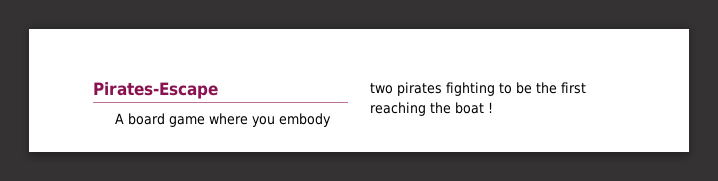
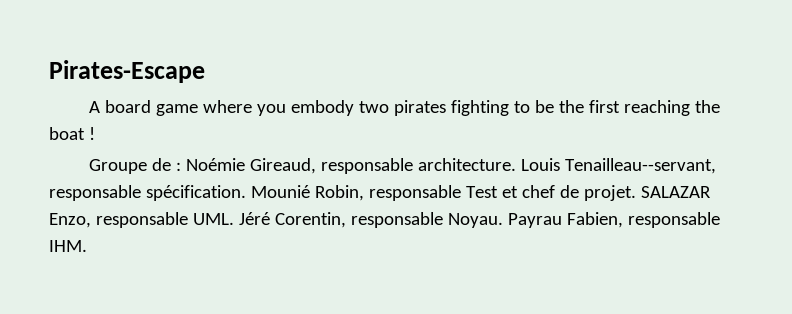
(493, 107) none -> [88,158,716,174] [49,185,711,201] [49,212,720,228] [49,240,87,252] // Groupe de : Noémie Gireaud, responsable architecture. Louis Tenailleau--servant, responsable spécification. Mounié Robin, responsable Test et chef de projet. SALAZAR Enzo, responsable UML. Jéré Corentin, responsable Noyau. Payrau Fabien, responsable IHM.

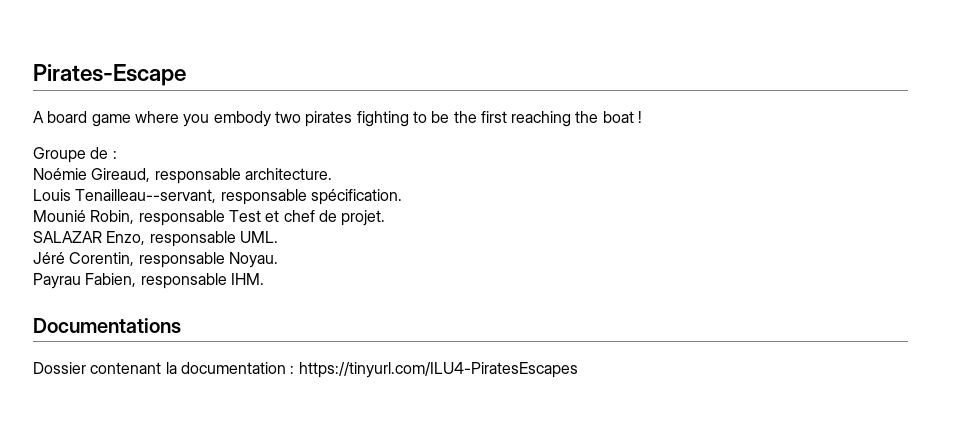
(181, 166) none -> (117, 154) //
(516, 164) none -> (332, 174) //
(246, 193) none -> (402, 197) //
(636, 193) none -> (386, 218) //
(234, 219) none -> (278, 237) //
(503, 220) none -> (278, 260) //
(87, 246) none -> [33,318,181,333] [33,362,578,378] // Documentations // Dossier contenant la documentation : https://tinyurl.com/ILU4-PiratesEscapes

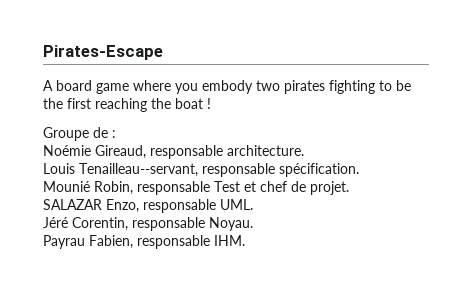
[33,318,181,333] [33,362,578,378] // Documentations // Dossier contenant la documentation : https://tinyurl.com/ILU4-PiratesEscapes -> (245, 240) none

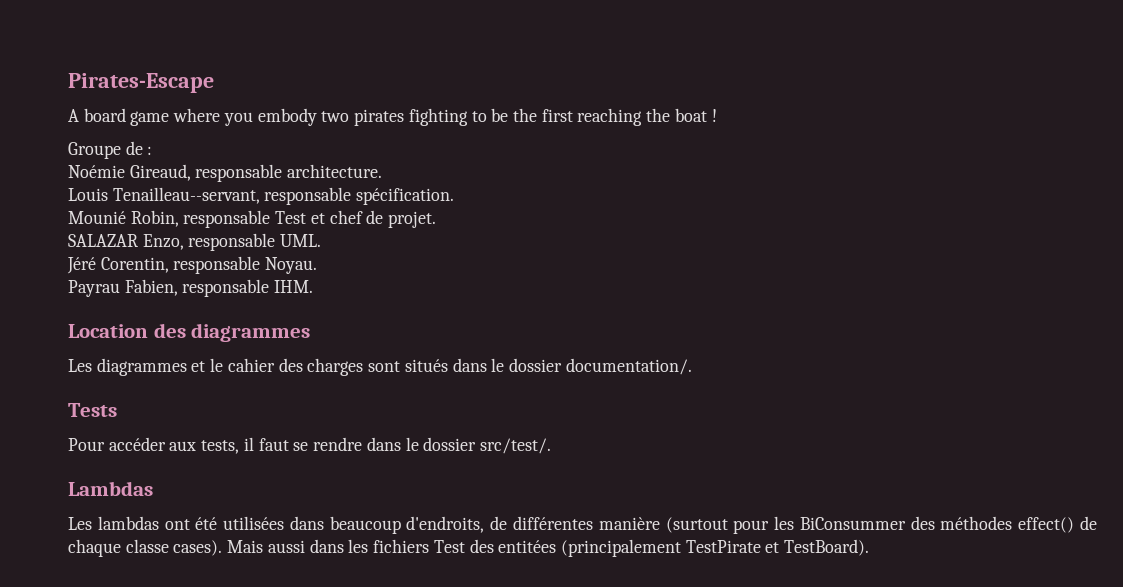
(245, 240) none -> [68,323,311,342] [68,358,692,376] [68,403,117,417] [68,437,551,454] [68,481,153,496] [68,516,1098,534] [68,539,870,557] // Location des diagrammes // Les diagrammes et le cahier des charges sont situés dans le dossier documentation/. // Tests // Pour accéder aux tests, il faut se rendre dans le dossier src/test/. // Lambdas // Les lambdas ont été utilisées dans beaucoup d'endroits, de différentes manière (surtout pour les BiConsummer des méthodes effect() de chaque classe cases). Mais aussi dans les fichiers Test des entitées (principalement TestPirate et TestBoard).

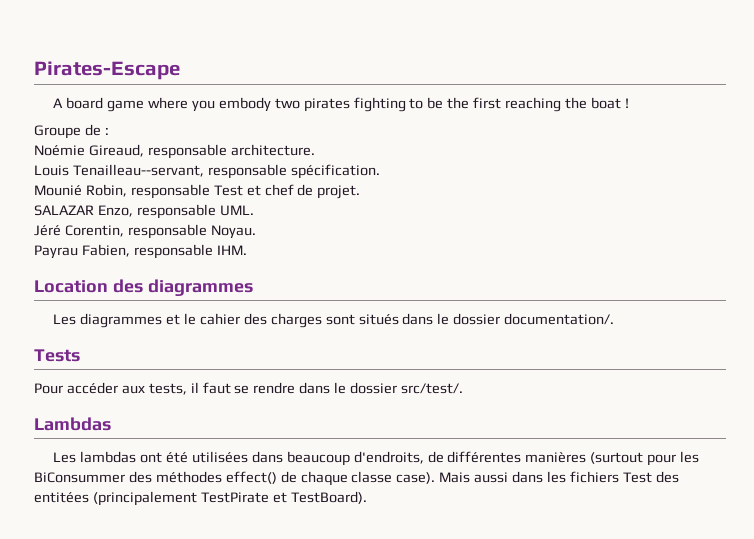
[598,517,660,530] manière -> [525,452,587,463] manières
[173,540,223,556] cases). -> [396,472,436,484] case).

